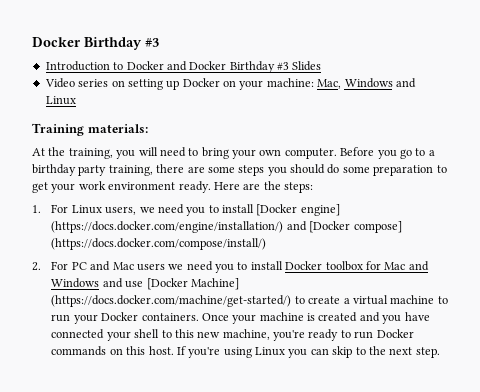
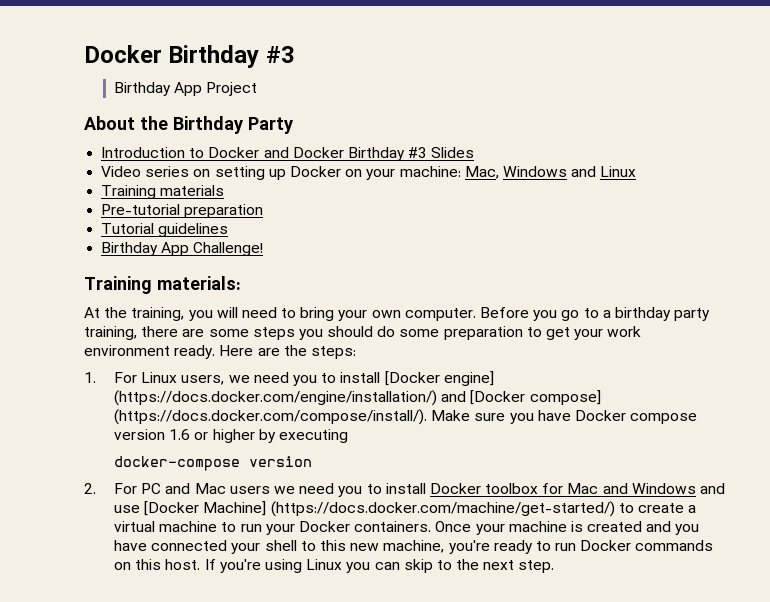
[32,37,159,50] Docker Birthday #3 -> [84,45,295,68] [114,82,258,96] [84,116,293,134] Docker Birthday #3 // Birthday App Project // About the Birthday Party
(76, 100) none -> [101,185,225,199] [101,204,264,218] [101,223,229,237] [101,242,264,256] // Training materials // Pre-tutorial preparation // Tutorial guidelines // Birthday App Challenge!
[51,238,267,250] (https://docs.docker.com/compose/install/) -> [114,409,698,425] [114,429,348,443] [114,456,313,471] (https://docs.docker.com/compose/install/). Make sure you have Docker compose version 1.6 or higher by executing // docker-compose version

